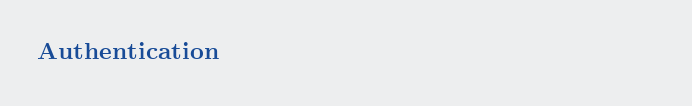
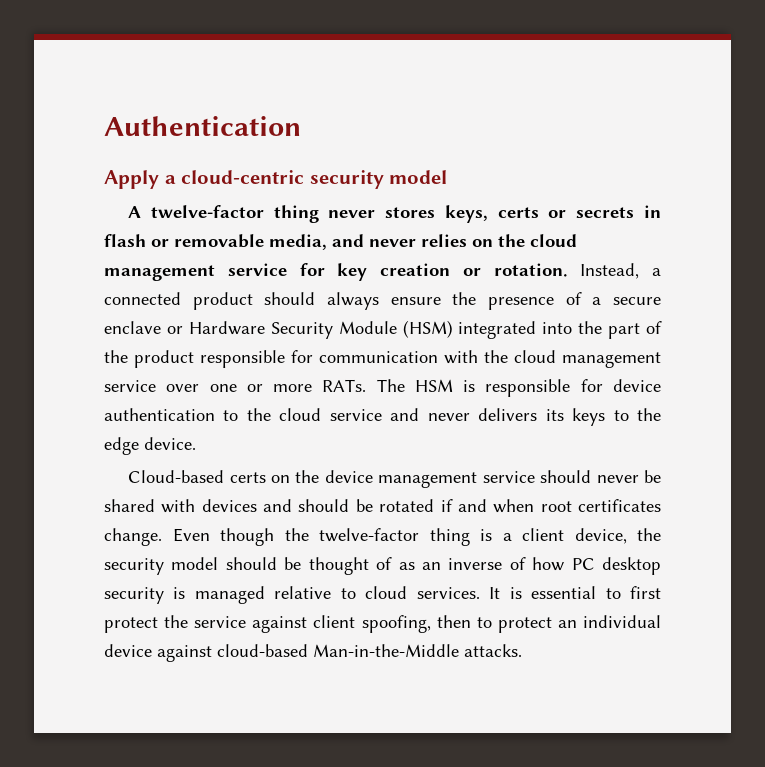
(219, 50) none -> [104,170,448,189] [128,205,661,223] [104,234,577,250] [104,263,661,281] [104,292,662,310] [104,320,662,339] [104,350,661,368] [104,379,661,397] [104,408,661,426] [104,437,196,455] [128,470,661,488] [104,499,662,513] [104,528,661,546] [104,557,662,575] [104,586,661,604] [104,615,662,633] [104,644,522,662] // Apply a cloud-centric security model // A twelve-factor thing never stores keys, certs or secrets in flash or removable media, and never relies on the cloud management service for key creation or rotation. Instead, a connected product should always ensure the presence of a secure enclave or Hardware Security Module (HSM) integrated into the part of the product responsible for communication with the cloud management service over one or more RATs. The HSM is responsible for device authentication to the cloud service and never delivers its keys to the edge device. // Cloud-based certs on the device management service should never be shared with devices and should be rotated if and when root certificates change. Even though the twelve-factor thing is a client device, the security model should be thought of as an inverse of how PC desktop security is managed relative to cloud services. It is essential to first protect the service against client spoofing, then to protect an individual device against cloud-based Man-in-the-Middle attacks.

